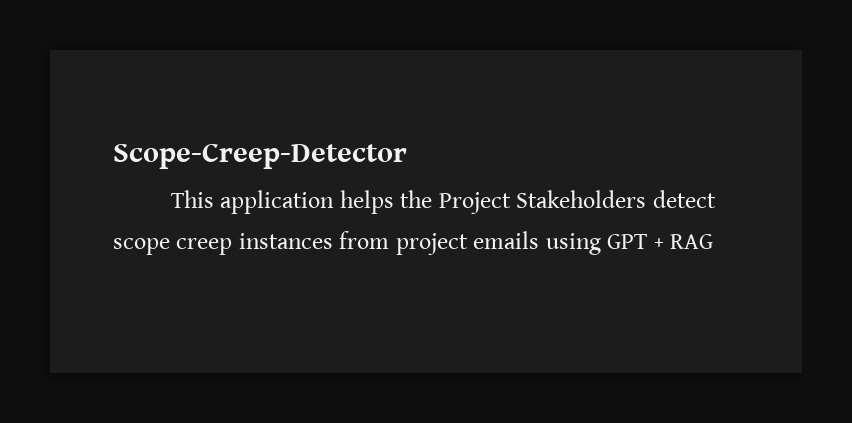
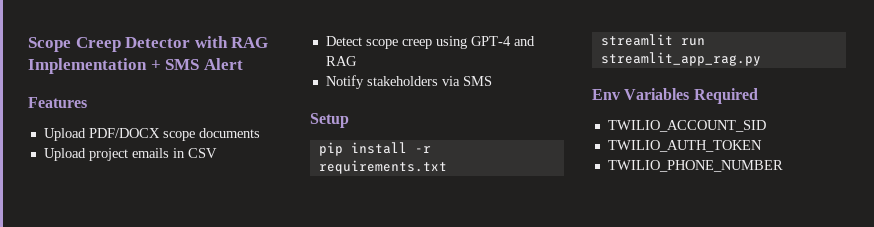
[113,143,407,169] [170,190,716,214] [113,231,714,255] Scope-Creep-Detector // This application helps the Project Stakeholders detect scope creep instances from project emails using GPT + RAG -> [28,36,269,52] [28,58,243,74] [28,97,87,108] [43,128,260,141] [43,148,217,161] [325,36,535,49] [325,56,357,66] [325,75,492,89] [310,113,349,128] [318,142,431,156] [318,160,447,174] [600,34,705,46] [600,52,761,66] [592,88,758,104] [607,120,766,132] [607,140,762,152] [607,160,783,172] Scope Creep Detector with RAG Implementation + SMS Alert // Features // Upload PDF/DOCX scope documents // Upload project emails in CSV // Detect scope creep using GPT-4 and RAG // Notify stakeholders via SMS // Setup // pip install -r requirements.txt // streamlit run streamlit_app_rag.py // Env Variables Required // TWILIO_ACCOUNT_SID // TWILIO_AUTH_TOKEN // TWILIO_PHONE_NUMBER

